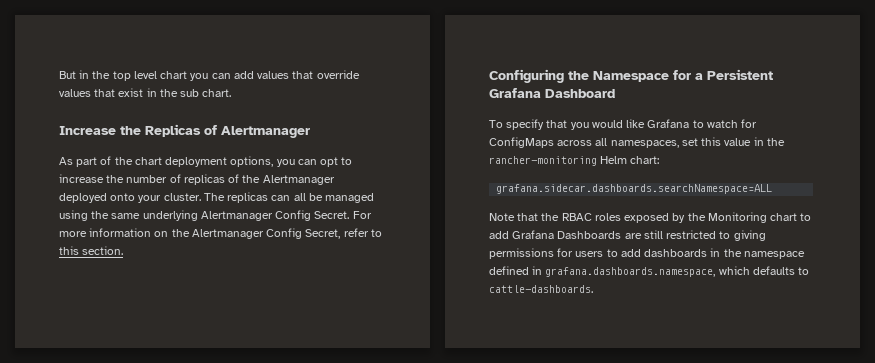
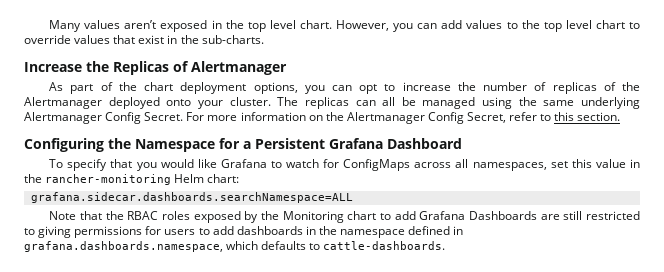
[59,71,76,79] But -> [49,20,208,32] Many values aren’t exposed
[160,71,188,79] chart -> [299,20,390,31] chart. However,
[292,71,314,79] that -> [506,20,640,32] to the top level chart to
[180,89,232,97] sub chart. -> [201,35,264,44] sub-charts.

